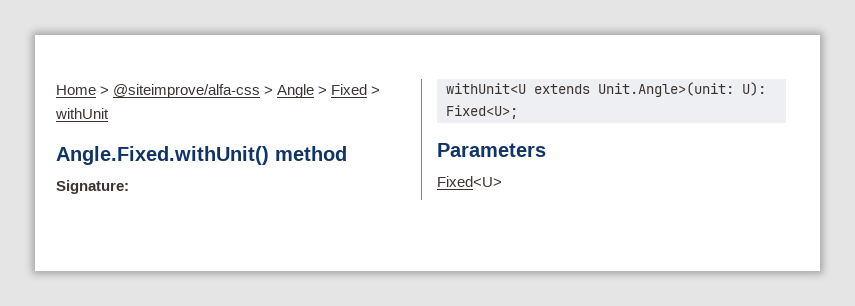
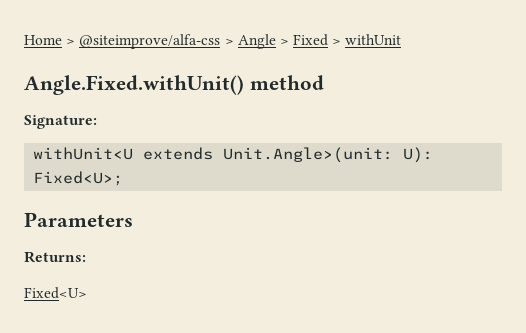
(546, 150) none -> [24,251,86,263] // Returns:

